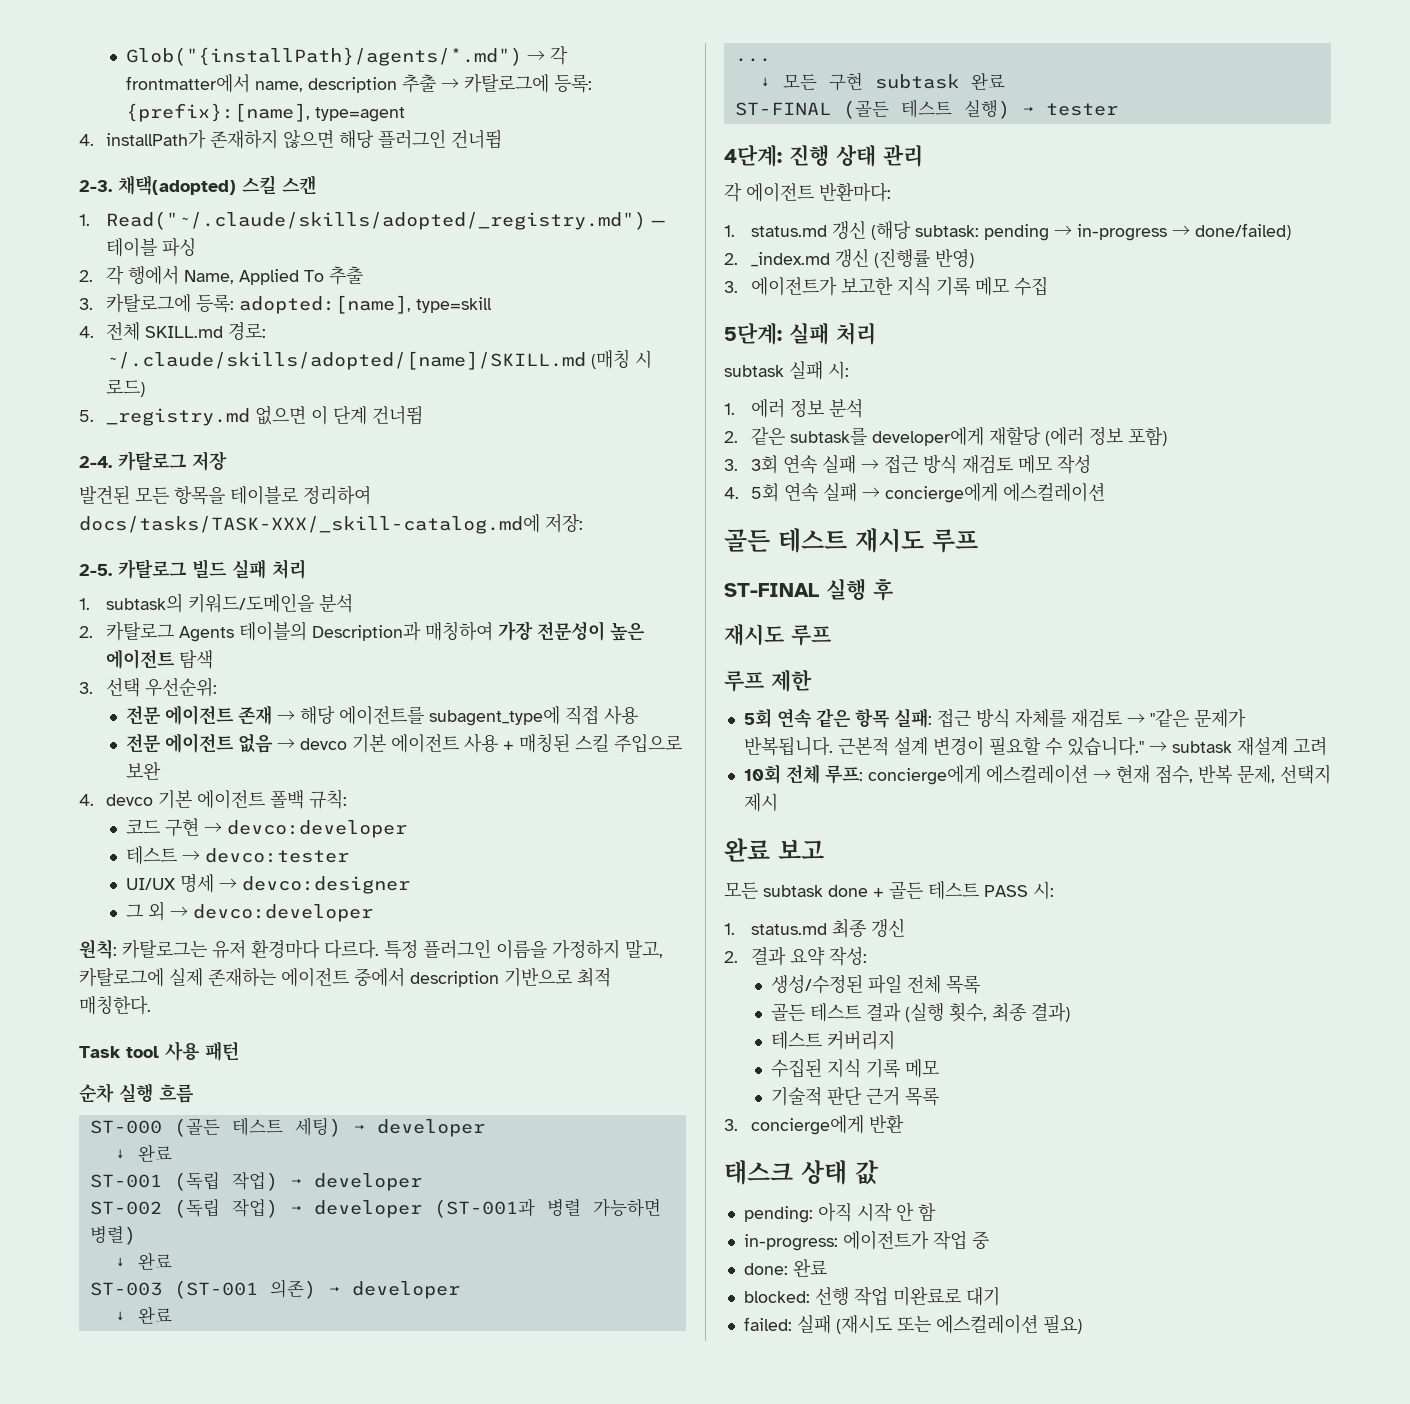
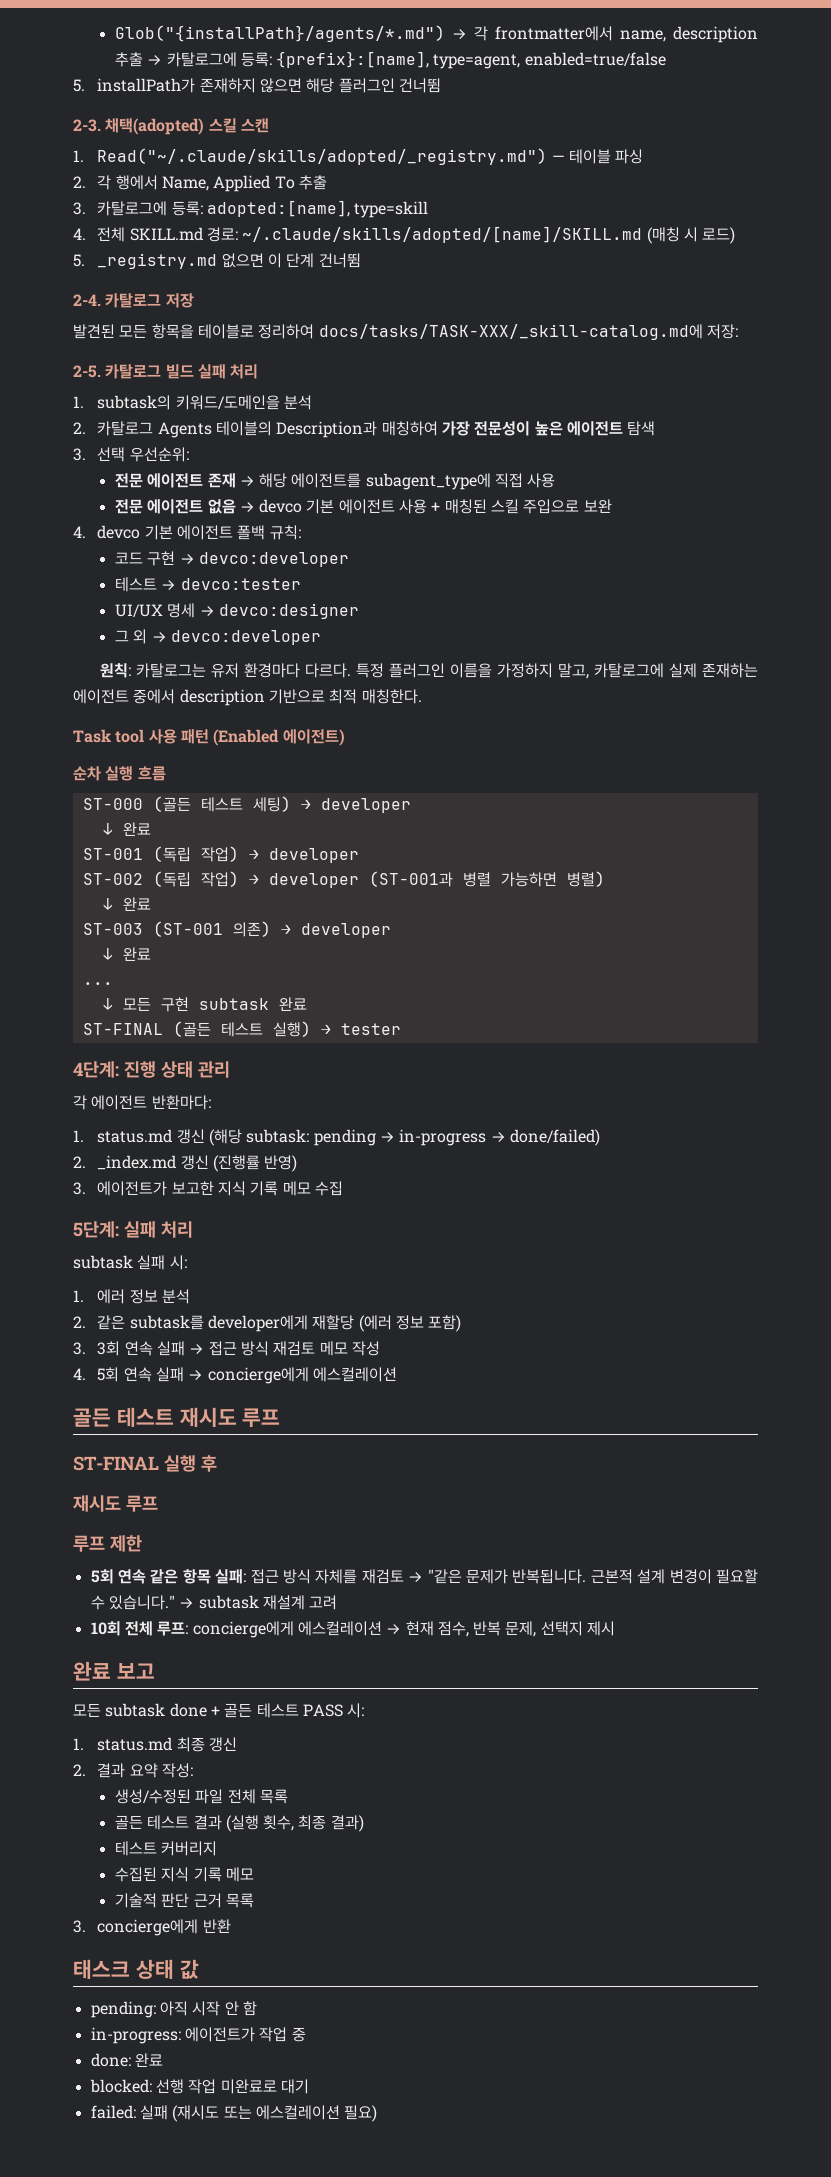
[315,107,406,122] [79,134,94,146] type=agent // 4. -> [433,52,666,69] [73,79,85,92] type=agent, enabled=true/false // 5.
(239, 1051) none -> [213,729,345,746] (Enabled 에이전트)

